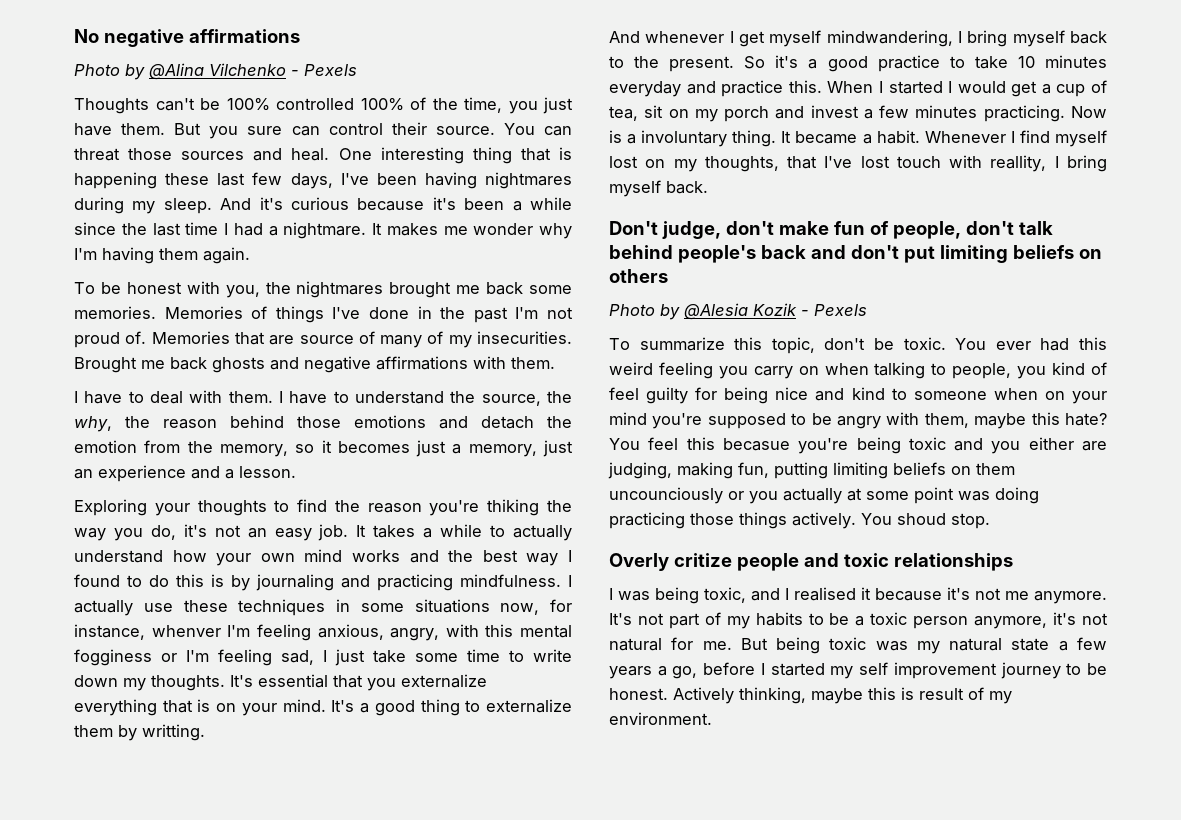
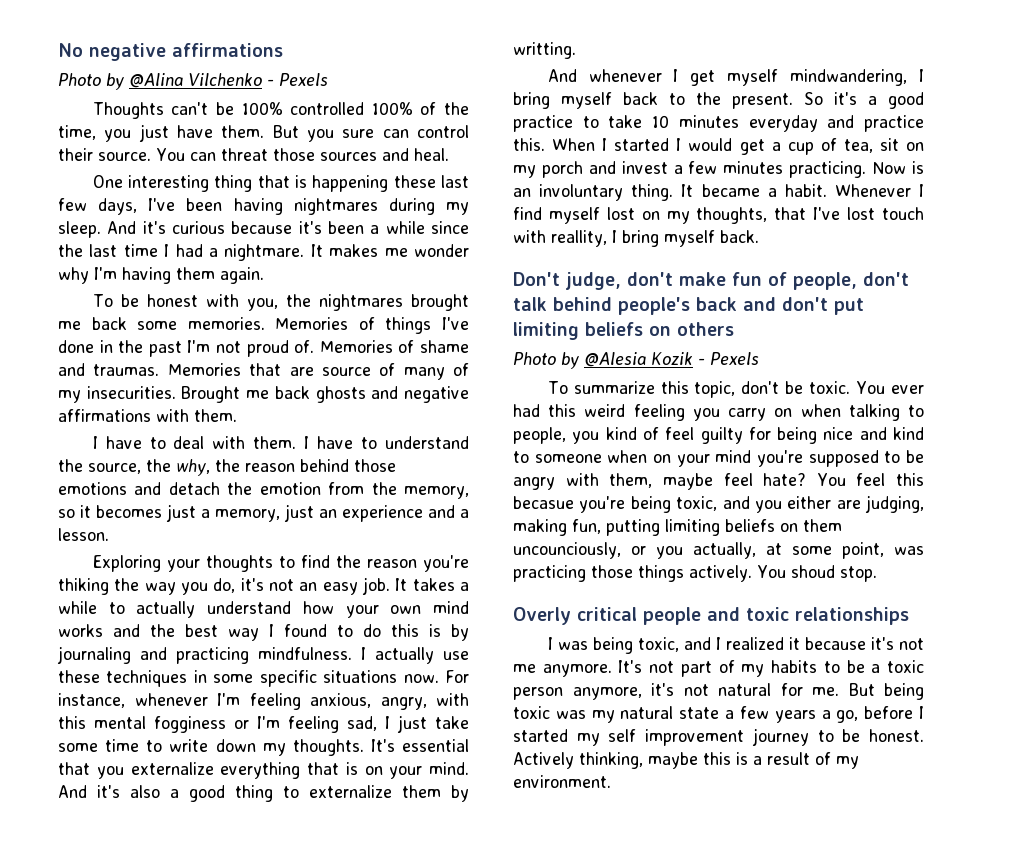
(330, 154) none -> (449, 154) //
(230, 337) none -> [398,340,470,353] [58,363,241,376] of shame and traumas. Memories
[414,599,572,615] [74,624,221,640] situations now, for instance, whenver -> [259,670,469,687] [58,693,208,708] specific situations now. For instance, whenever
[331,700,355,712] It's -> [58,785,160,798] And it's also
[627,134,637,144] a -> [513,188,531,197] an
[1031,412,1060,425] this -> [723,473,753,486] feel
[908,437,946,450] toxic -> [676,496,718,511] toxic,
[609,487,723,504] uncounciously -> [513,542,621,559] uncounciously,
[783,488,842,504] actually -> [693,542,756,559] actually,
[914,487,1039,504] point was doing -> [842,542,924,559] point, was
[673,553,732,567] critize -> [577,607,637,621] critical
[794,587,856,601] realised -> [725,637,784,650] realized
(914, 693) none -> [753,756,762,765] a

